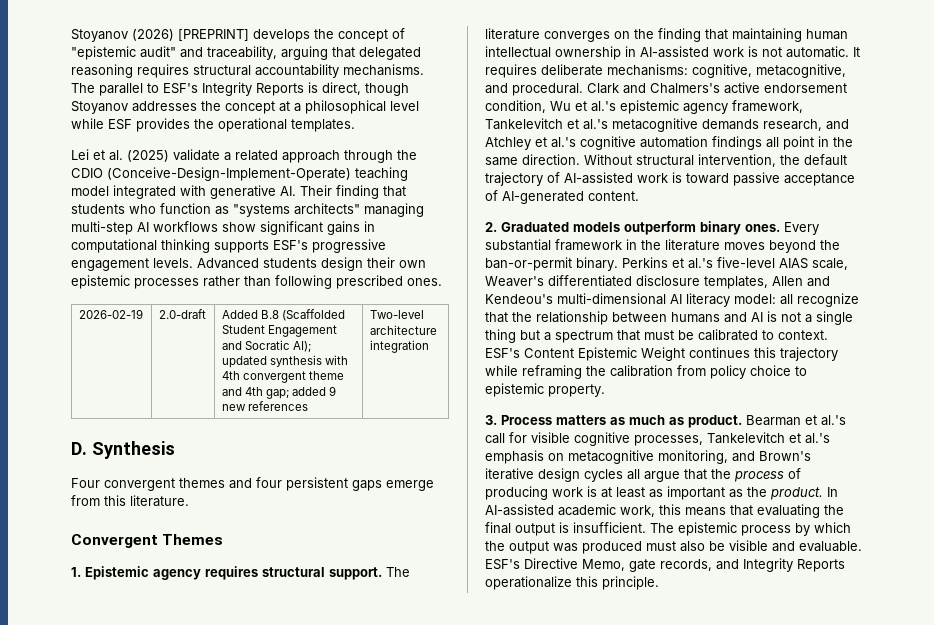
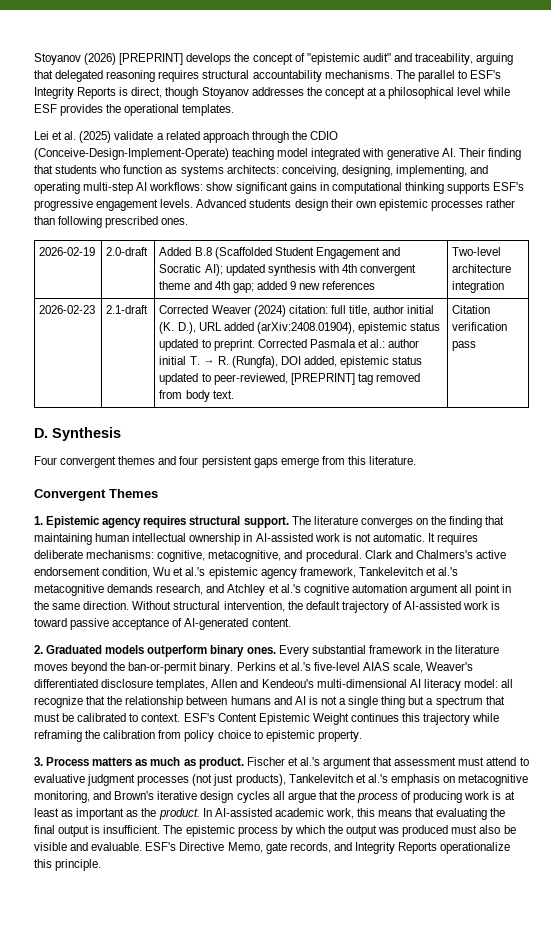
[233,203,424,217] "systems architects" managing -> [180,165,489,177] [34,182,80,194] systems architects: conceiving, designing, implementing, and operating
[153,221,218,232] workflows -> [149,182,204,191] workflows:
(429, 346) none -> [39,305,96,314] [106,305,149,314] [159,305,435,317] [159,322,441,334] [159,339,420,351] [159,356,423,368] [159,373,420,385] [159,390,234,402] [452,305,491,314] [452,322,508,331] [452,341,477,351] // 2026-02-23 | 2.1-draft | Corrected Weaver (2024) citation: full title, author initial (K. D.), URL added (arXiv:2408.01904), epistemic status updated to preprint. Corrected Pasmala et al.: author initial T. → R. (Rungfa), DOI added, epistemic status updated to peer-reviewed, [PREPRINT] tag removed from body text. | Citation verification pass
[712,136,762,150] findings -> [409,584,458,596] argument
[746,415,846,426] [485,432,703,446] Bearman et al.'s call for visible cognitive processes, -> [246,757,529,769] [34,774,286,786] Fischer et al.'s argument that assessment must attend to evaluative judgment processes (not just products),

